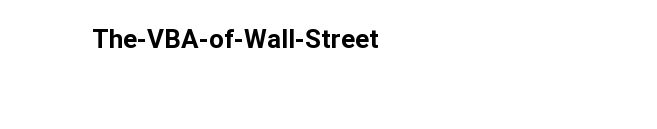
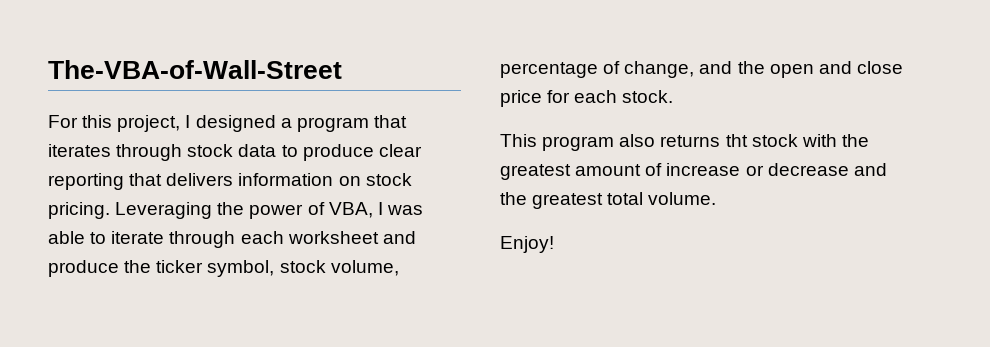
(379, 38) none -> [48,115,407,132] [48,144,422,161] [48,173,412,190] [48,202,423,219] [48,231,416,248] [48,260,399,277] [500,61,903,78] [500,90,674,107] [500,134,869,151] [500,163,887,180] [500,192,717,209] [500,236,554,253] // For this project, I designed a program that iterates through stock data to produce clear reporting that delivers information on stock pricing. Leveraging the power of VBA, I was able to iterate through each worksheet and produce the ticker symbol, stock volume, percentage of change, and the open and close price for each stock. // This program also returns tht stock with the greatest amount of increase or decrease and the greatest total volume. // Enjoy!

